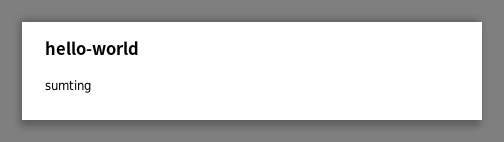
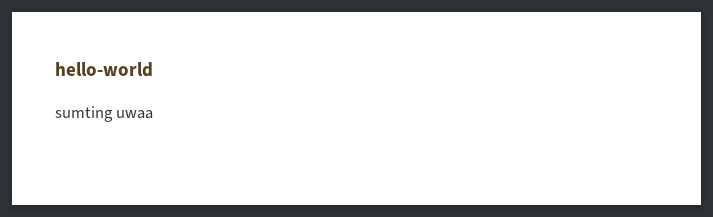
(91, 86) none -> [116,110,154,119] uwaa

